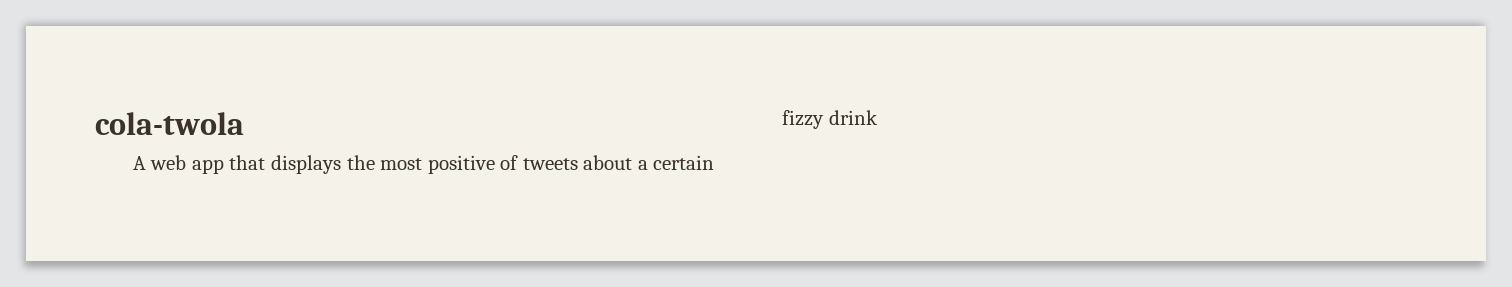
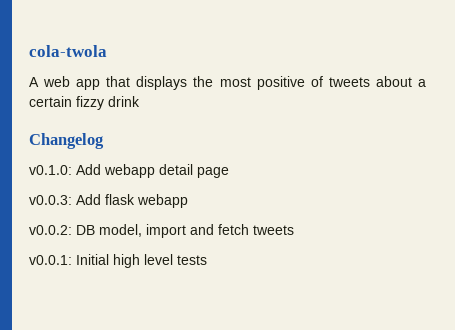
(878, 117) none -> [29,133,104,149] [29,164,229,178] [29,194,188,208] [29,224,294,238] [29,254,207,268] // Changelog // v0.1.0: Add webapp detail page // v0.0.3: Add flask webapp // v0.0.2: DB model, import and fetch tweets // v0.0.1: Initial high level tests

